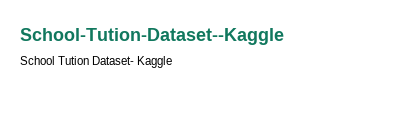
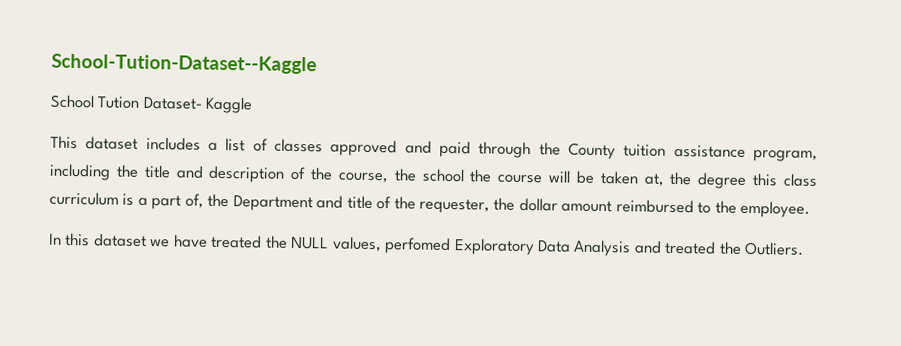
(173, 62) none -> [50,135,819,162] [49,163,819,189] [49,191,811,218] [49,232,805,257] // This dataset includes a list of classes approved and paid through the County tuition assistance program, including the title and description of the course, the school the course will be taken at, the degree this class curriculum is a part of, the Department and title of the requester, the dollar amount reimbursed to the employee. // In this dataset we have treated the NULL values, perfomed Exploratory Data Analysis and treated the Outliers.

